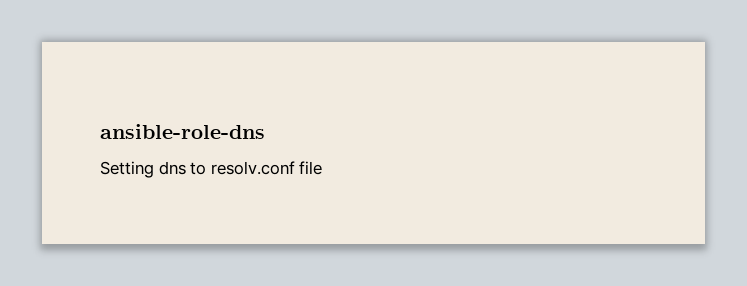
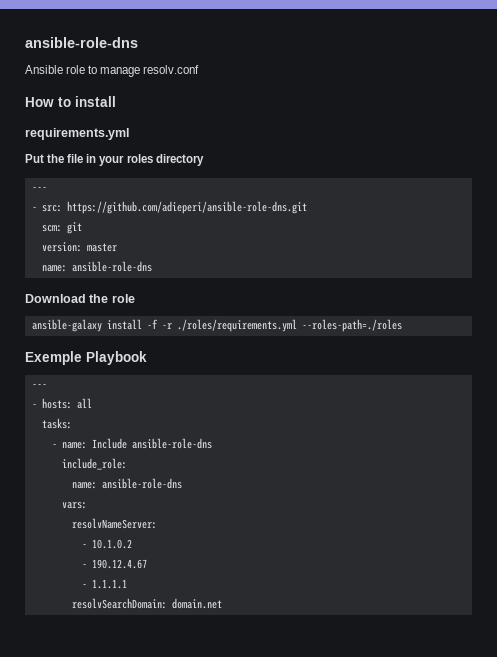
[100,124,265,139] [100,161,323,178] ansible-role-dns // Setting dns to resolv.conf file -> [25,37,138,48] [25,65,200,77] [25,96,116,107] [25,128,129,140] [25,154,204,166] [31,187,47,191] [31,201,307,214] [41,222,82,234] [41,242,117,252] [41,261,152,272] [25,294,135,303] [31,319,402,332] [25,351,147,365] [31,384,47,388] [31,398,92,409] [41,418,72,429] [51,438,212,449] [61,458,127,470] [71,478,182,489] [61,502,87,509] [71,518,157,529] [81,539,132,549] [81,559,147,569] [81,579,127,589] [71,598,222,609] ansible-role-dns // Ansible role to manage resolv.conf // How to install // requirements.yml // Put the file in your roles directory // --- // - src: https://github.com/adieperi/ansible-role-dns.git // scm: git // version: master // name: ansible-role-dns // Download the role // ansible-galaxy install -f -r ./roles/requirements.yml --roles-path=./roles // Exemple Playbook // --- // - hosts: all // tasks: // - name: Include ansible-role-dns // include_role: // name: ansible-role-dns // vars: // resolvNameServer: // - 10.1.0.2 // - 190.12.4.67 // - 1.1.1.1 // resolvSearchDomain: domain.net

